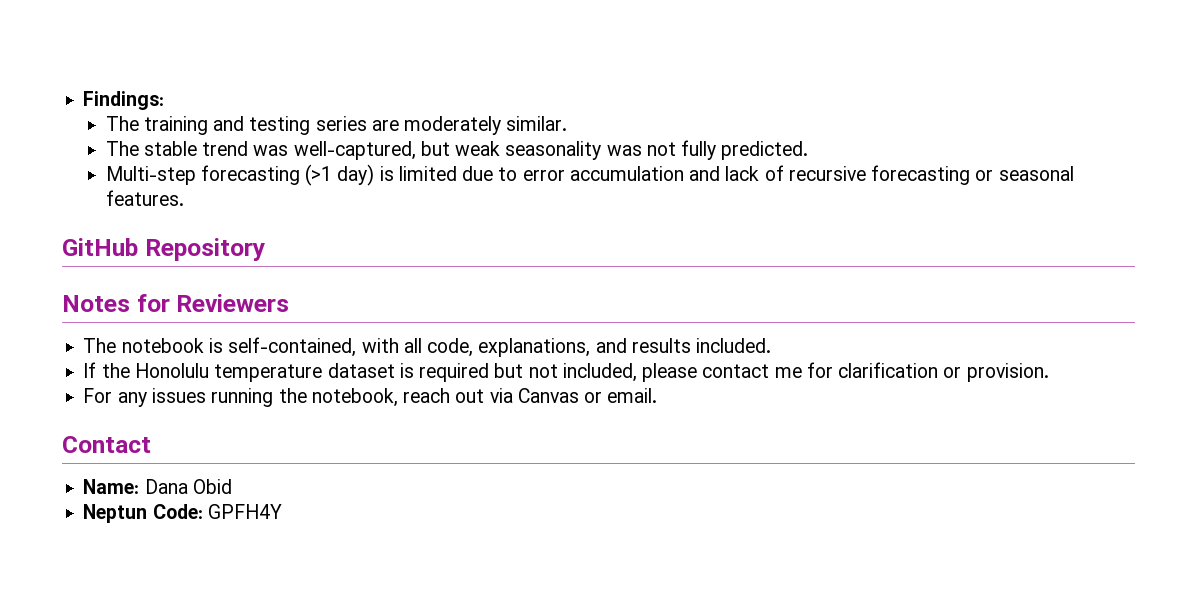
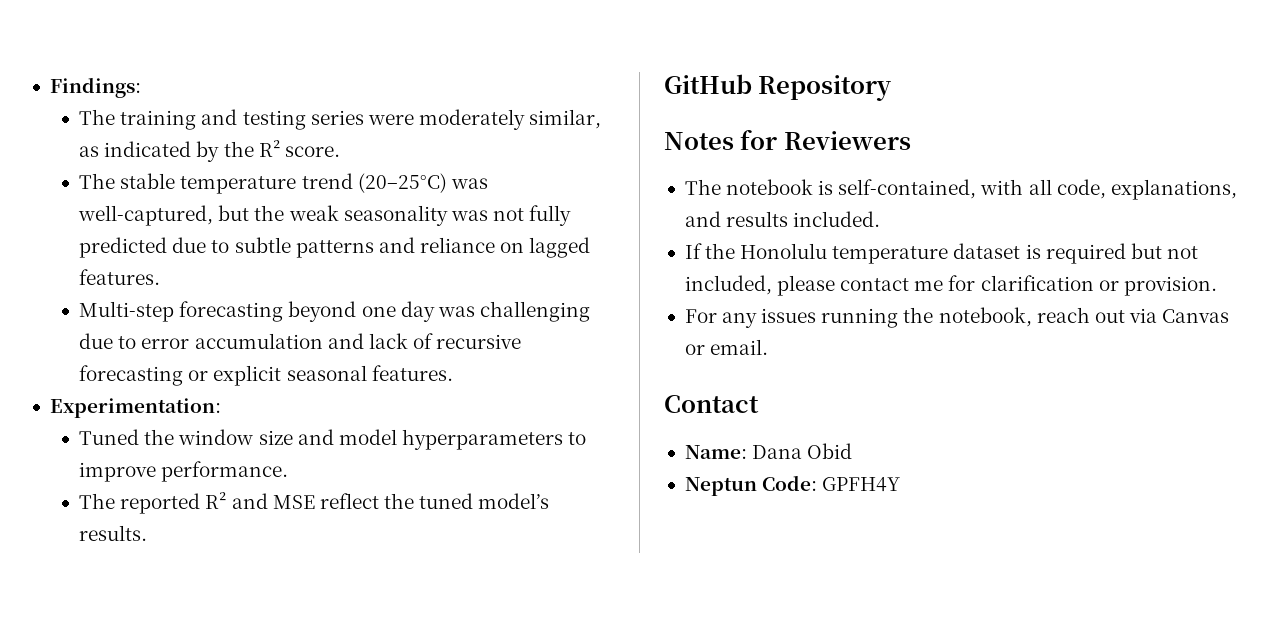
[371,116,568,135] are moderately similar. -> [367,109,602,130] [79,140,340,162] were moderately similar, as indicated by the R² score.
[202,141,249,156] trend -> [180,173,447,194] temperature trend (20–25°C)
(450, 148) none -> [254,205,285,221] the
[721,141,809,160] [105,164,457,186] predicted. // Multi-step forecasting (>1 day) is limited -> [79,237,591,258] [79,269,161,285] [79,301,590,322] predicted due to subtle patterns and reliance on lagged features. // Multi-step forecasting beyond one day was challenging
(994, 175) none -> [213,365,282,386] explicit
(184, 198) none -> [49,398,221,418] [79,429,587,450] [79,461,289,482] [79,492,550,514] [79,525,148,541] // Experimentation: // Tuned the window size and model hyperparameters to improve performance. // The reported R² and MSE reflect the tuned model’s results.

